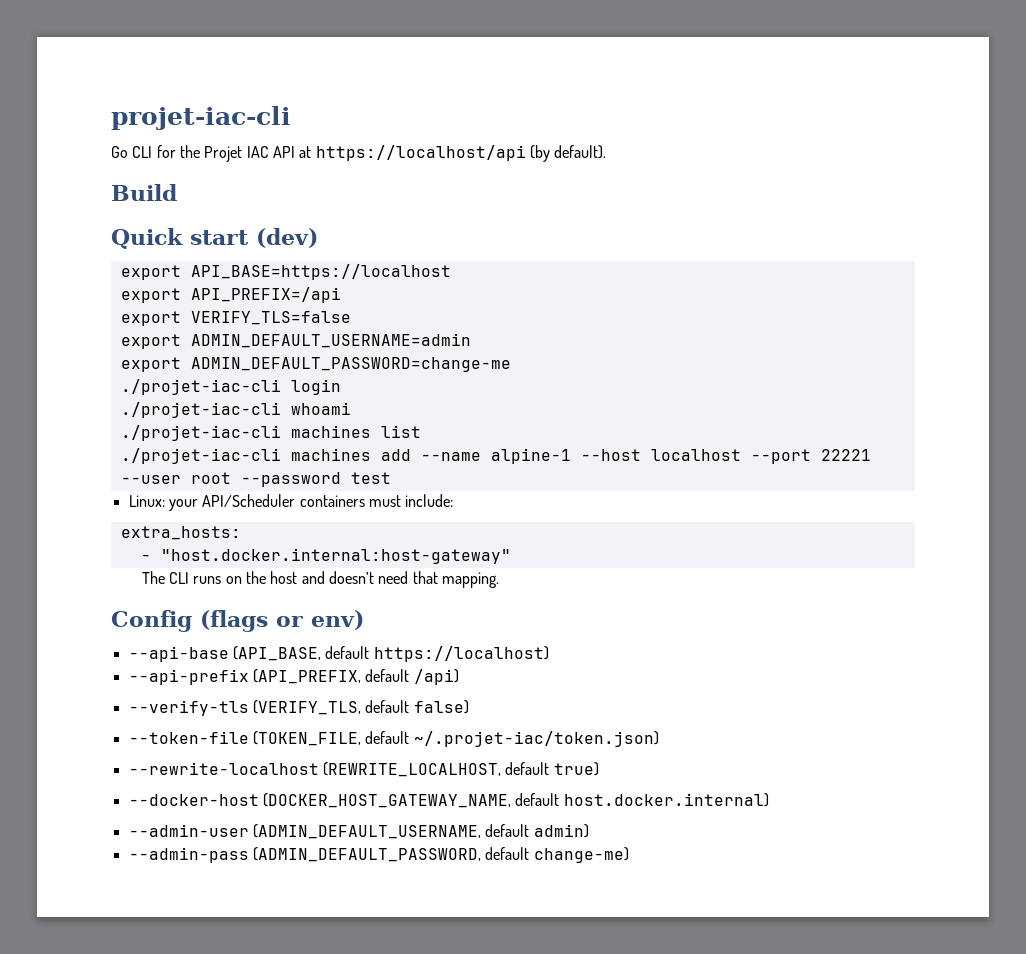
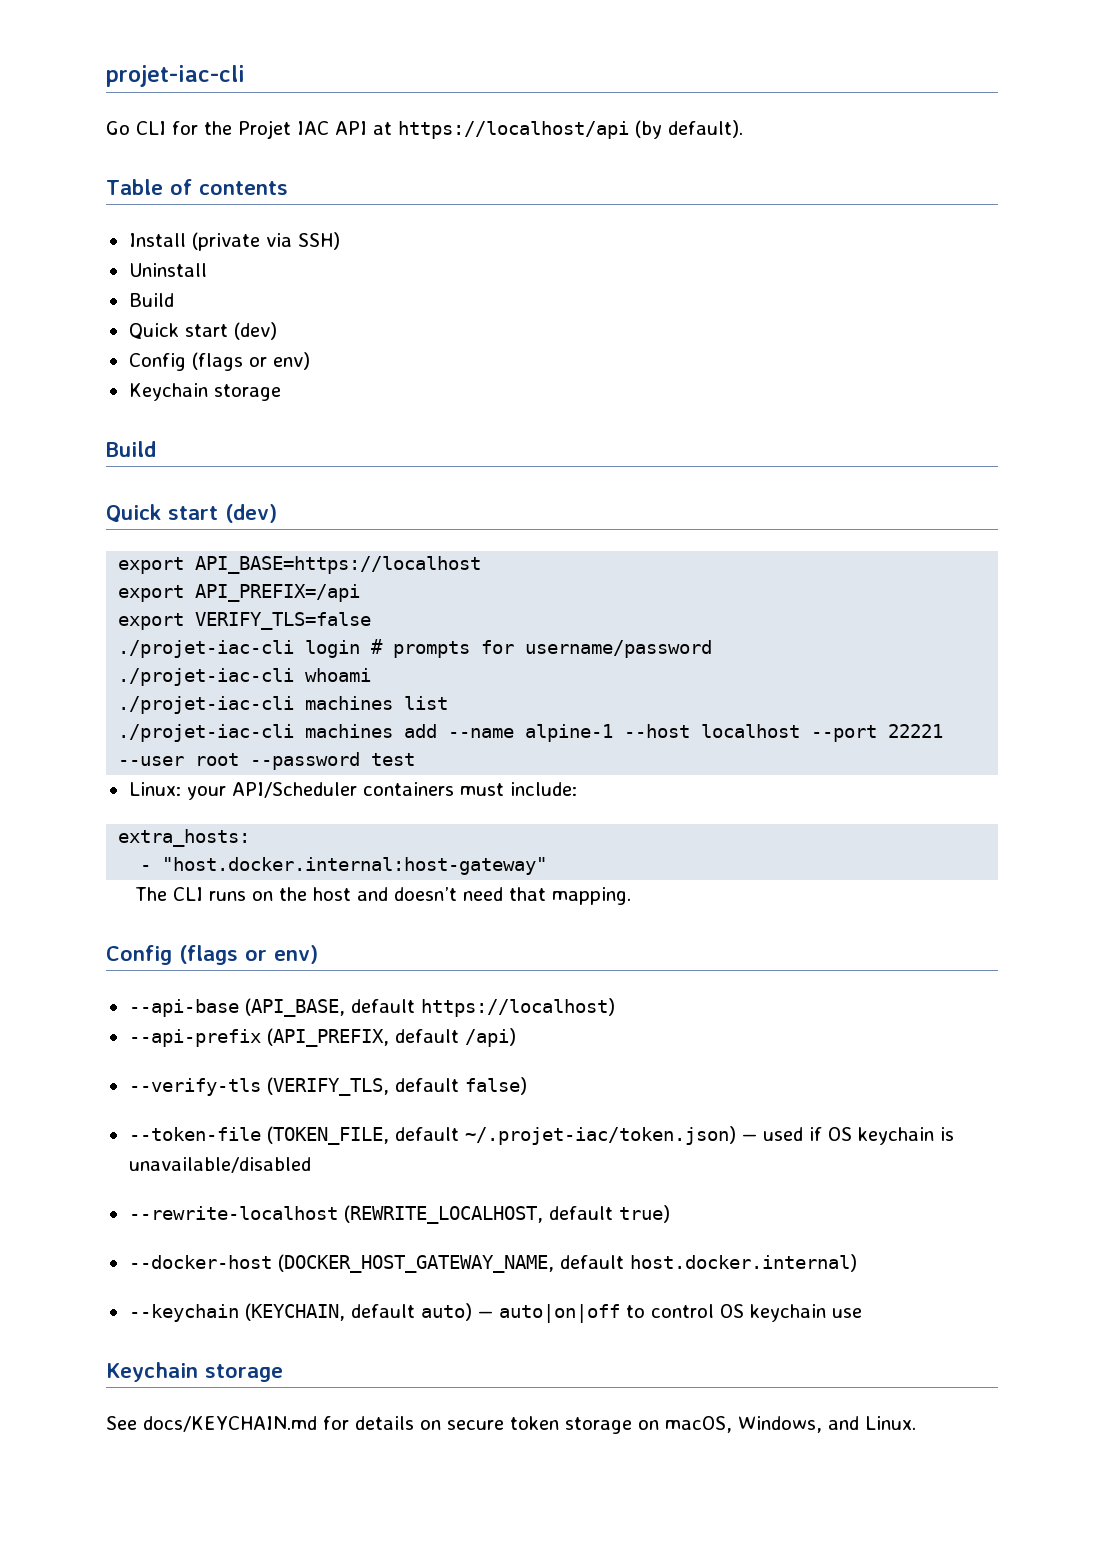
(607, 152) none -> [106,179,288,195] [128,232,340,251] [128,263,207,277] [128,293,174,307] [128,322,277,340] [128,352,310,371] [128,383,281,401] // Table of contents // Install (private via SSH) // Uninstall // Build // Quick start (dev) // Config (flags or env) // Keychain storage
[120,333,471,349] [120,357,511,372] [120,379,341,395] export ADMIN_DEFAULT_USERNAME=admin // export ADMIN_DEFAULT_PASSWORD=change-me // ./projet-iac-cli login -> [118,639,713,658] ./projet-iac-cli login # prompts for username/password
(659, 739) none -> [741,1127,954,1145] [128,1157,311,1173] — used if OS keychain is unavailable/disabled
[128,824,589,839] [128,847,629,863] --admin-user (ADMIN_DEFAULT_USERNAME, default admin) // --admin-pass (ADMIN_DEFAULT_PASSWORD, default change-me) -> [128,1303,862,1323] [106,1362,283,1382] [106,1416,916,1434] --keychain (KEYCHAIN, default auto) — auto|on|off to control OS keychain use // Keychain storage // See docs/KEYCHAIN.md for details on secure token storage on macOS, Windows, and Linux.

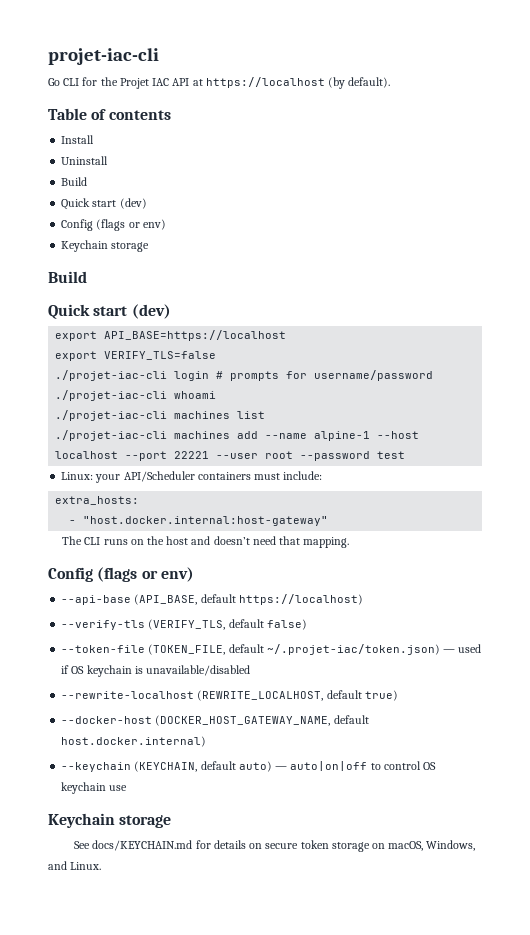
[398,121,629,139] https://localhost/api -> [205,77,325,88] https://localhost
[191,232,340,251] (private via SSH) -> (95, 139) none
[118,584,361,602] // export API_PREFIX=/api -> (287, 335) none
[128,1028,516,1047] // --api-prefix (API_PREFIX, default /api) -> (363, 599) none

